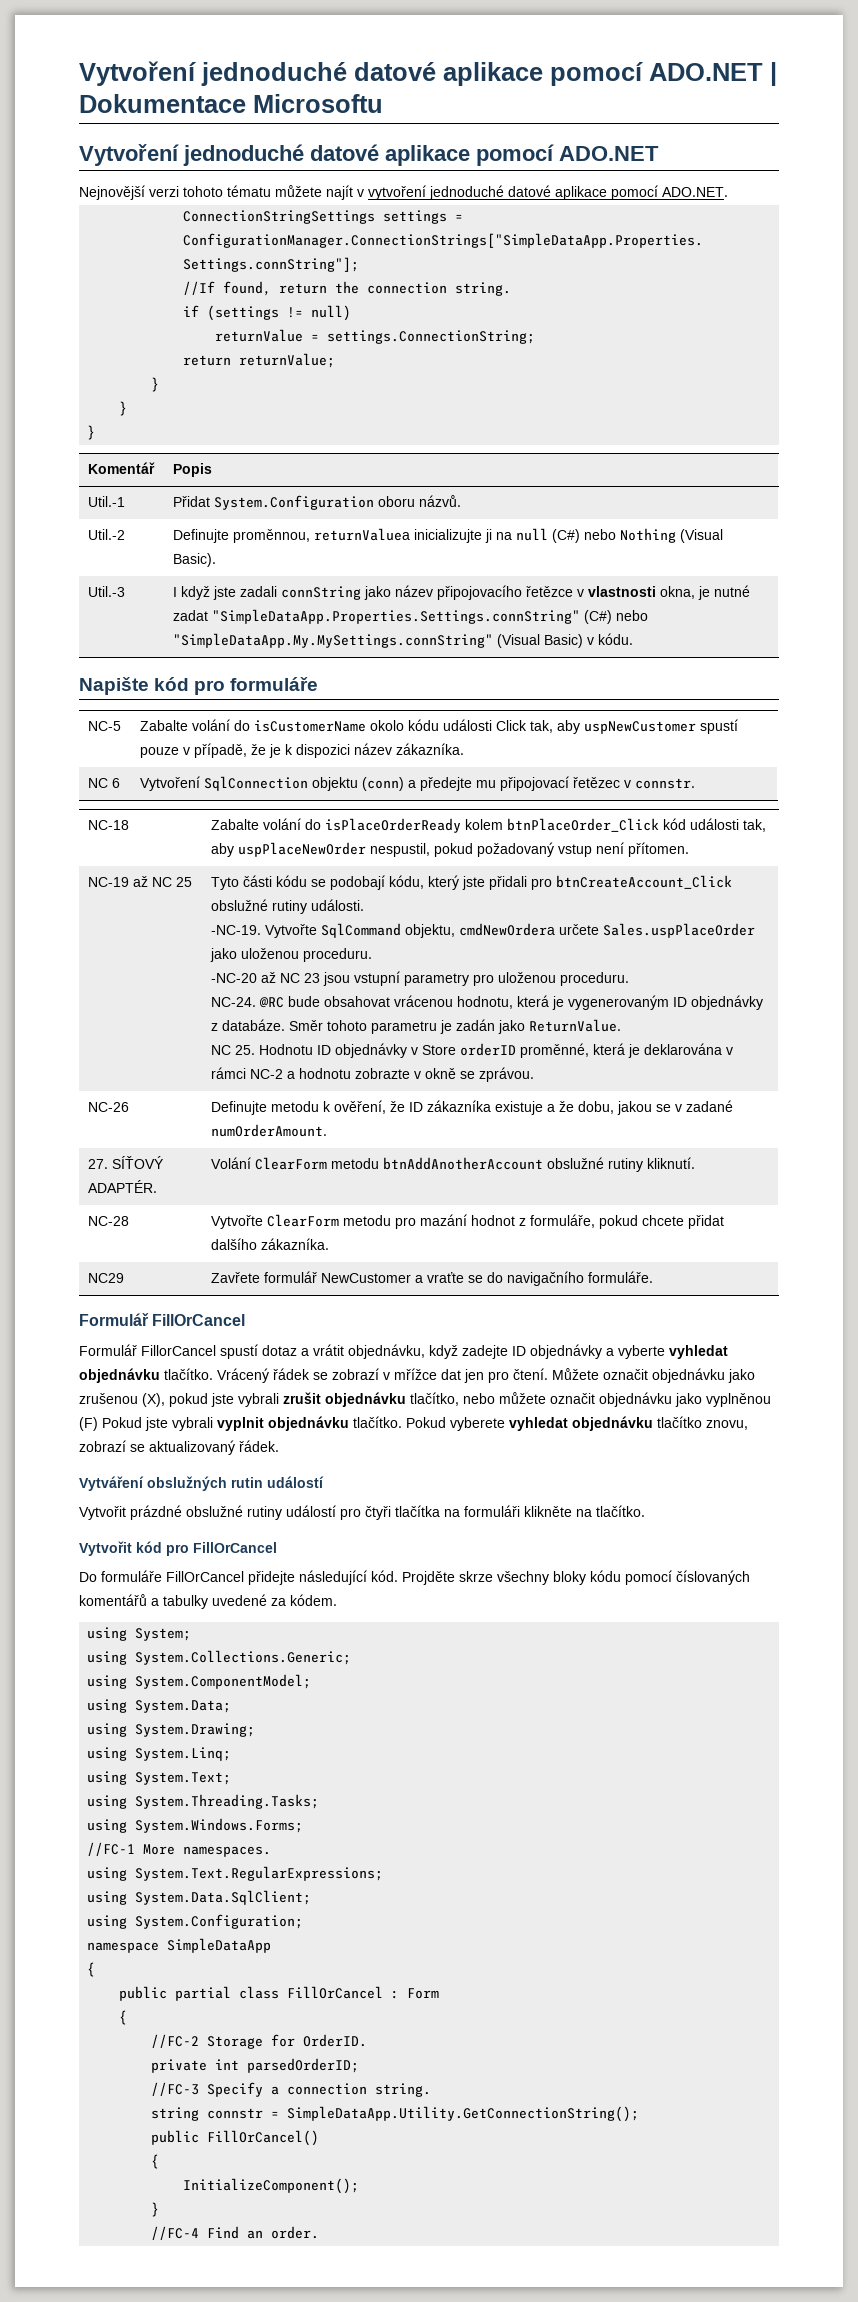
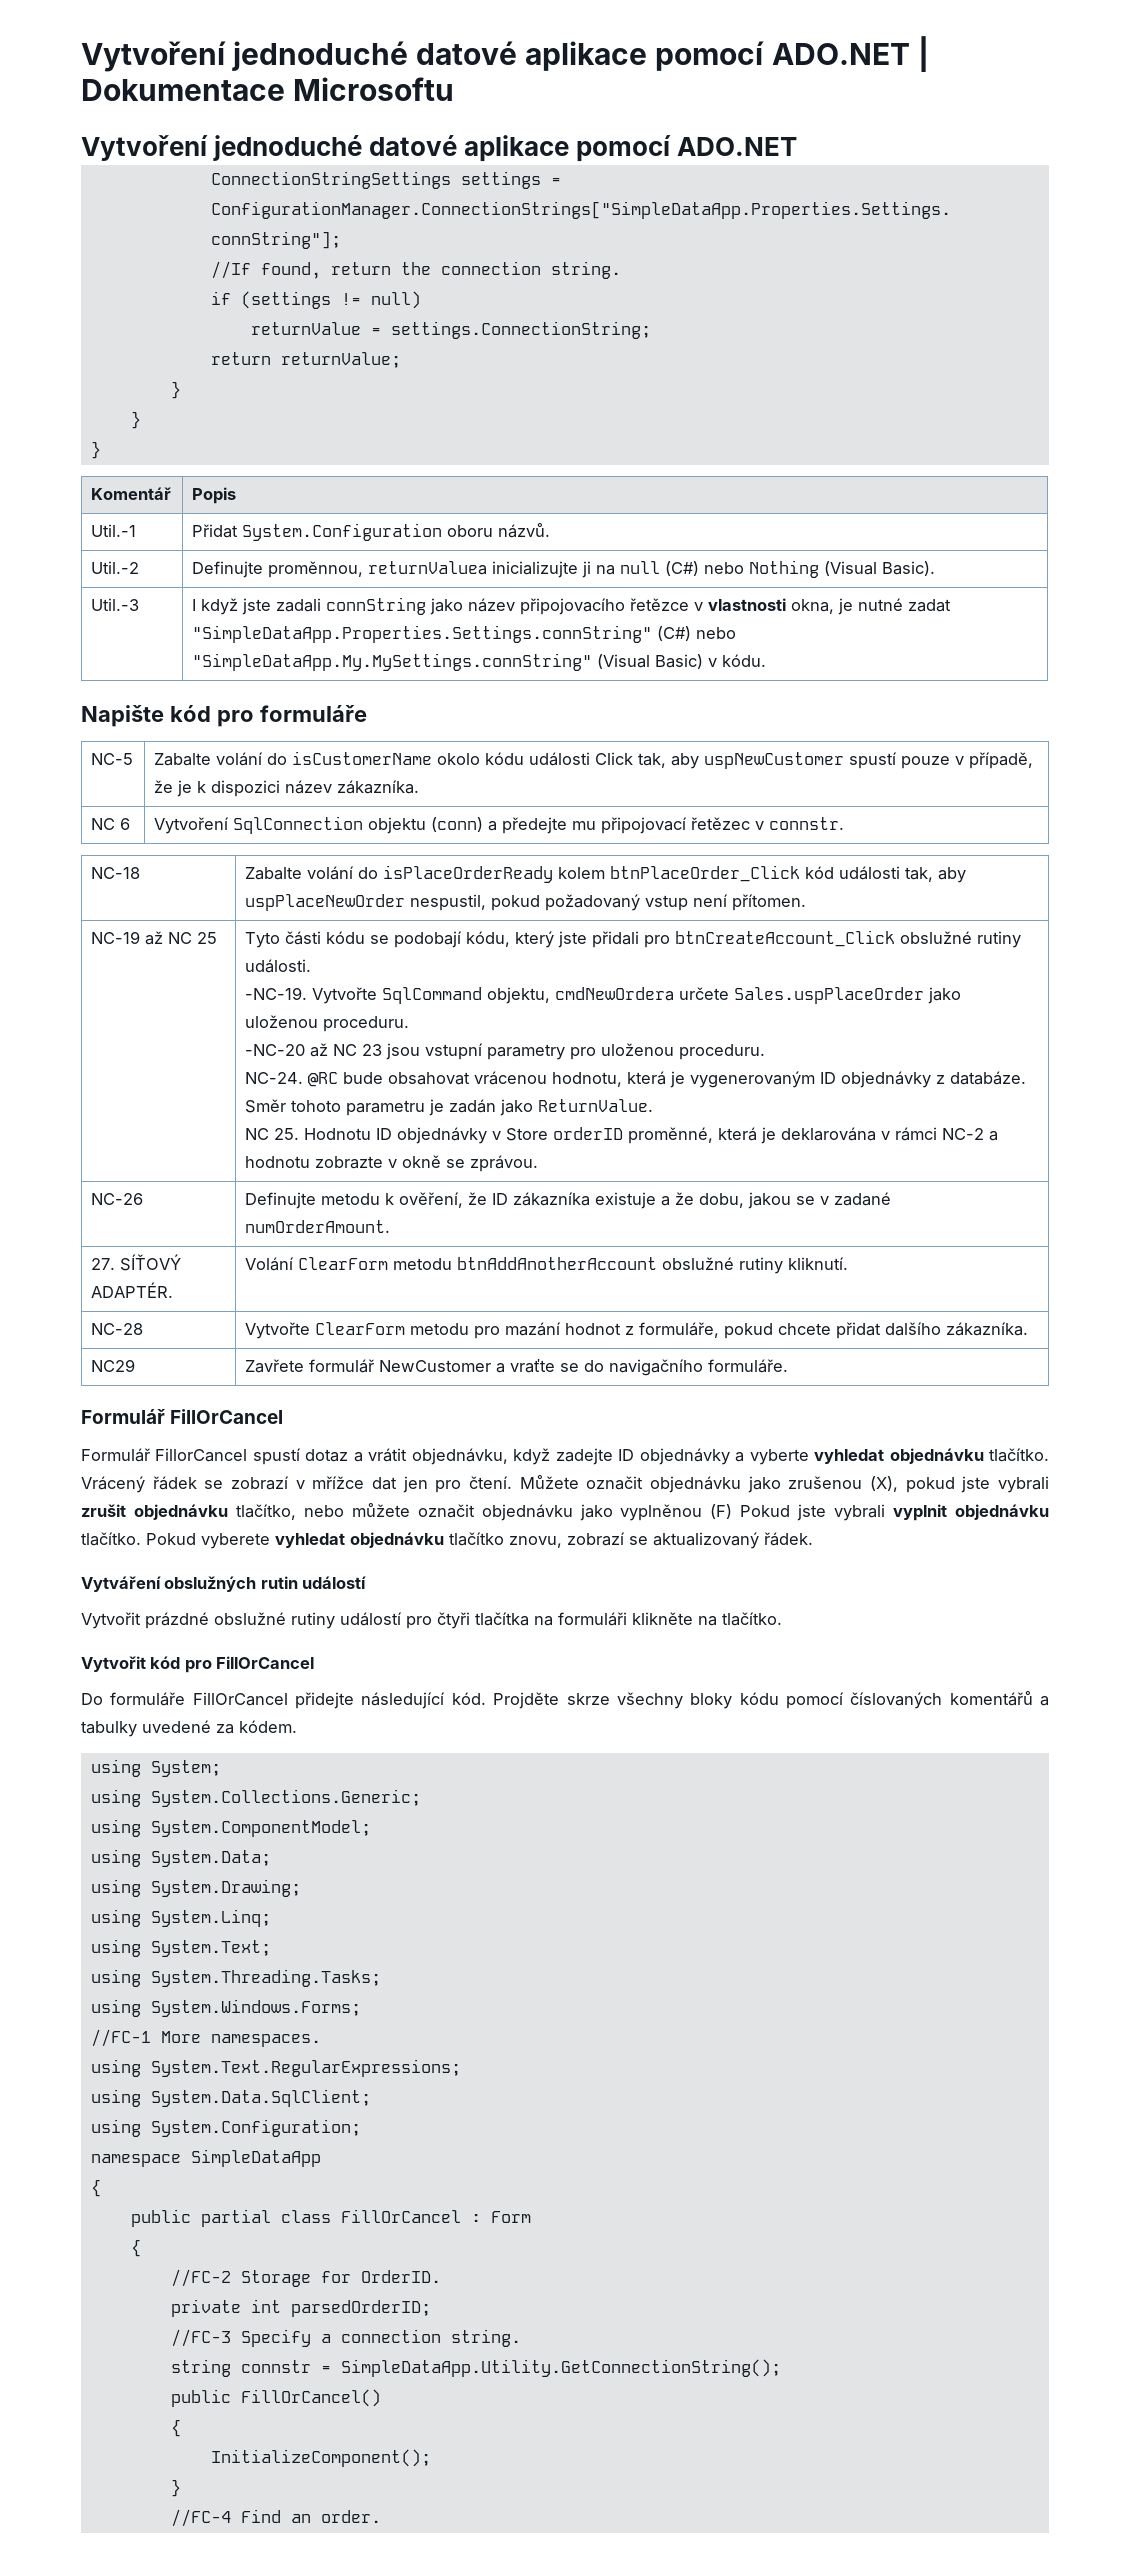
[79,185,728,200] // Nejnovější verzi tohoto tématu můžete najít v vytvoření jednoduché datové aplikace pomocí ADO.NET. -> (798, 146) none

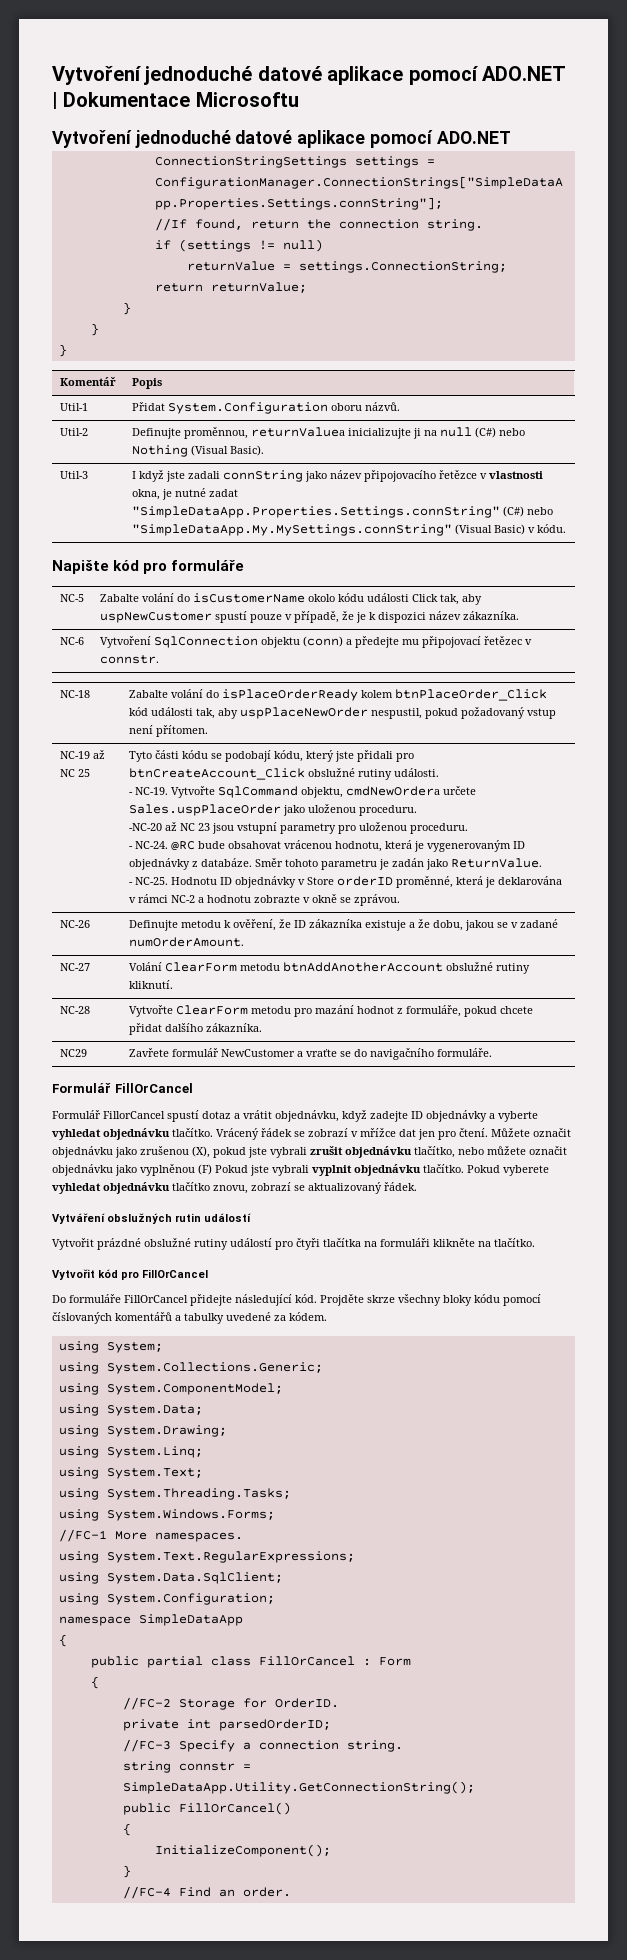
[91,524,137,537] Util.-1 -> [59,403,88,411] Util-1
[91,561,140,574] Util.-2 -> [59,428,88,436] Util-2
[91,598,140,611] Util.-3 -> [59,471,88,479] Util-3
[91,818,131,830] NC 6 -> [59,637,84,645] NC-6
[245,987,308,1000] -NC-19. -> [128,787,168,795] - NC-19.
(766, 1052) none -> [128,846,133,849] -
[245,1128,300,1140] NC 25. -> [128,877,168,885] - NC-25.
[91,1254,182,1271] [91,1282,174,1298] 27. SÍŤOVÝ ADAPTÉR. -> [59,963,90,971] NC-27

